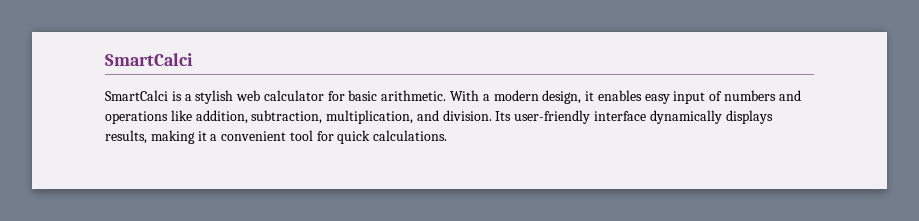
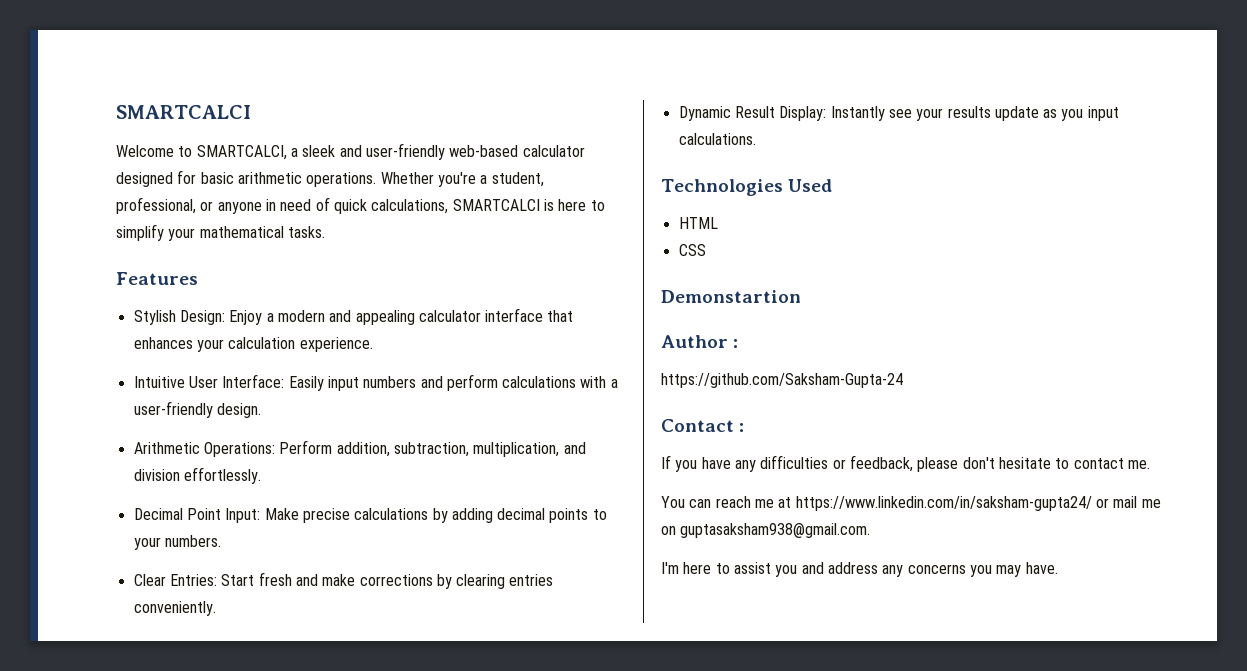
[105,53,193,66] [105,90,801,104] [105,110,773,124] [105,130,448,144] SmartCalci // SmartCalci is a stylish web calculator for basic arithmetic. With a modern design, it enables easy input of numbers and operations like addition, subtraction, multiplication, and division. Its user-friendly interface dynamically displays results, making it a convenient tool for quick calculations. -> [116,105,251,119] [116,143,585,160] [116,170,544,187] [116,197,605,214] [116,224,325,241] [116,272,198,285] [133,308,574,325] [133,337,373,352] [133,374,618,391] [133,401,261,418] [133,440,586,457] [133,467,261,484] [133,508,607,523] [133,535,221,550] [133,572,554,589] [133,601,216,616] [678,106,1119,121] [678,133,756,145] [661,179,833,196] [678,217,718,229] [678,244,706,256] [661,290,801,303] [661,335,739,348] [661,373,903,388] [661,419,745,432] [661,455,1150,472] [661,496,1161,511] [661,523,871,538] [661,562,1058,577] SMARTCALCI // Welcome to SMARTCALCI, a sleek and user-friendly web-based calculator designed for basic arithmetic operations. Whether you're a student, professional, or anyone in need of quick calculations, SMARTCALCI is here to simplify your mathematical tasks. // Features // Stylish Design: Enjoy a modern and appealing calculator interface that enhances your calculation experience. // Intuitive User Interface: Easily input numbers and perform calculations with a user-friendly design. // Arithmetic Operations: Perform addition, subtraction, multiplication, and division effortlessly. // Decimal Point Input: Make precise calculations by adding decimal points to your numbers. // Clear Entries: Start fresh and make corrections by clearing entries conveniently. // Dynamic Result Display: Instantly see your results update as you input calculations. // Technologies Used // HTML // CSS // Demonstartion // Author : // https://github.com/Saksham-Gupta-24 // Contact : // If you have any difficulties or feedback, please don't hesitate to contact me. // You can reach me at https://www.linkedin.com/in/saksham-gupta24/ or mail me on guptasaksham938@gmail.com. // I'm here to assist you and address any concerns you may have.

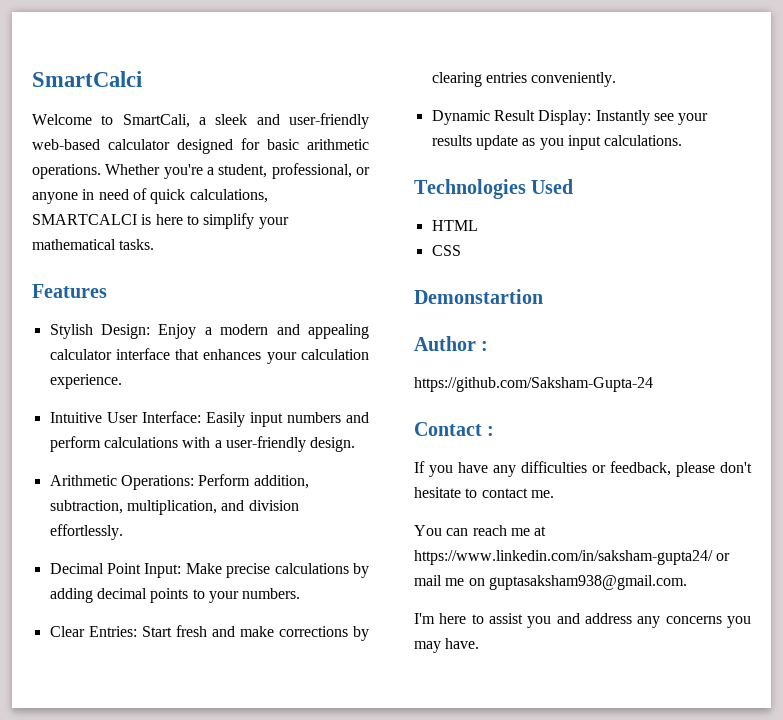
[116,105,251,119] SMARTCALCI -> [32,71,142,87] SmartCalci
[196,145,287,160] SMARTCALCI, -> [122,114,190,128] SmartCali,

